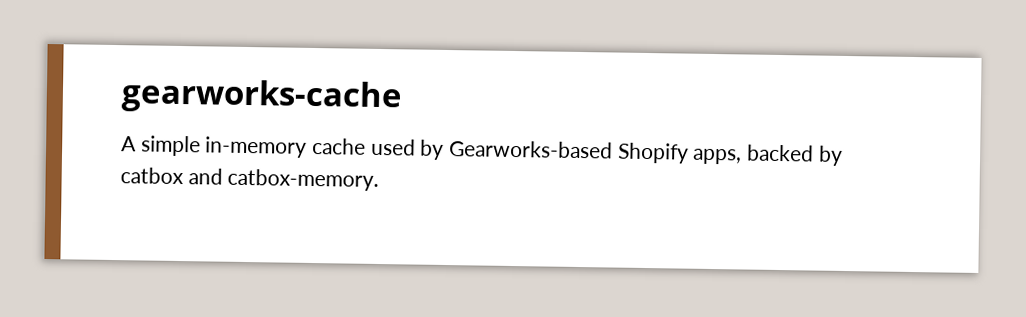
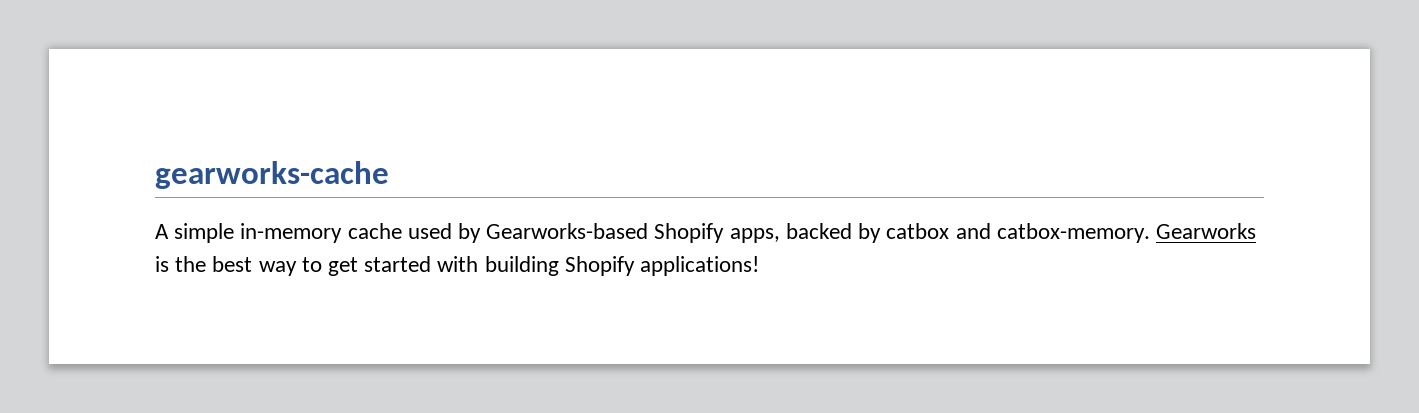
(380, 179) none -> [1155,223,1256,239] [155,256,760,276] Gearworks is the best way to get started with building Shopify applications!

